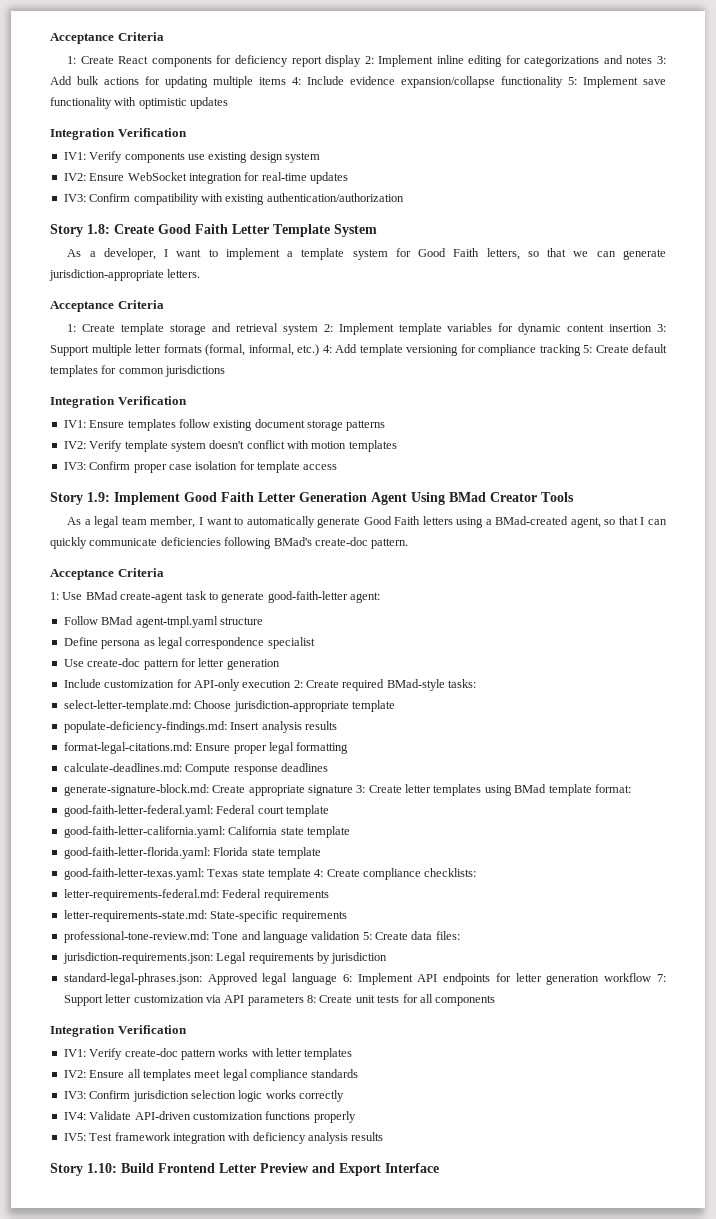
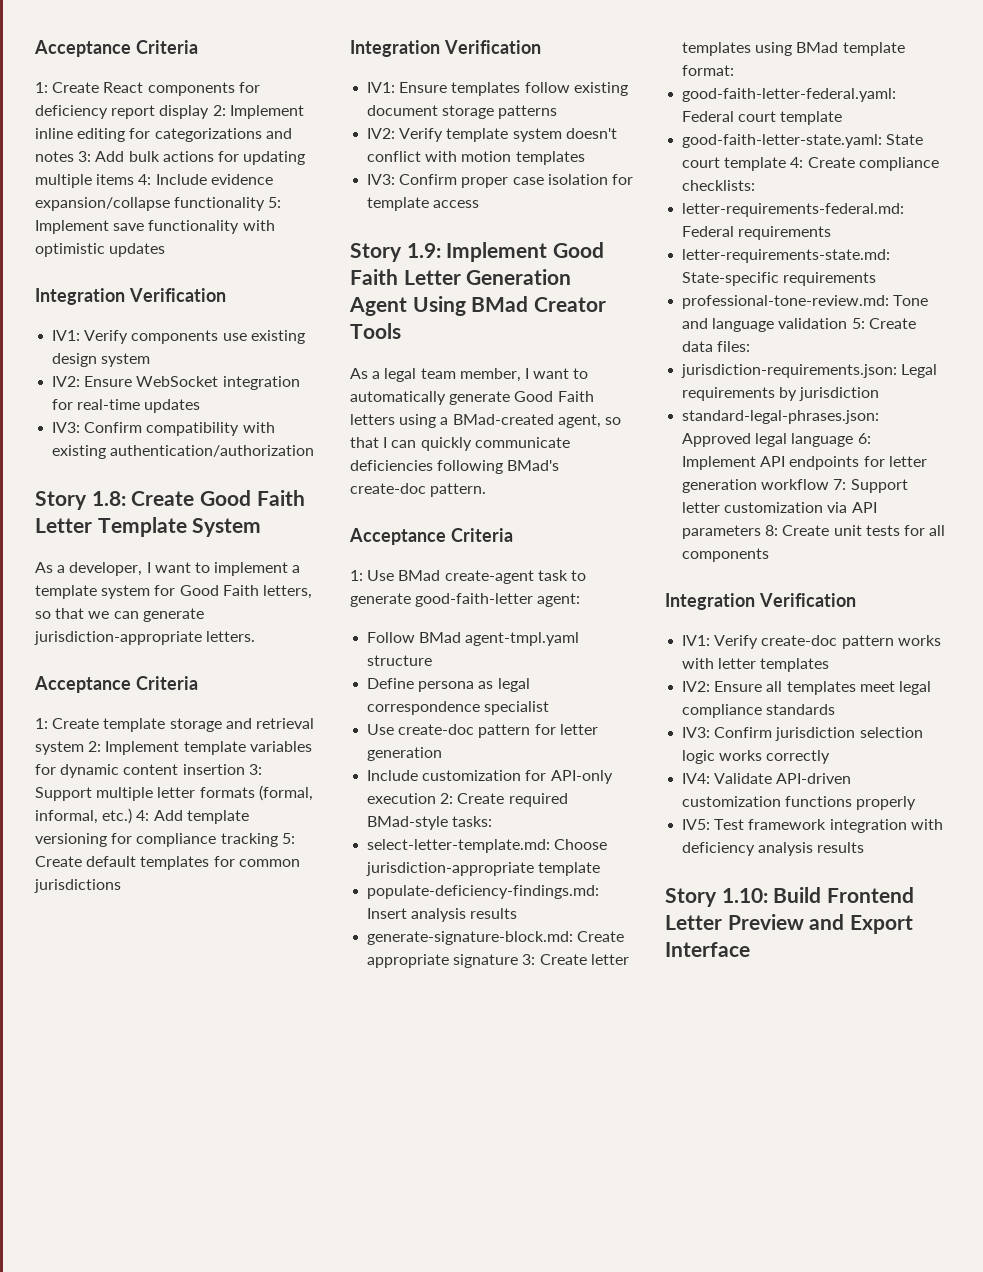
[63,742,349,754] [63,763,328,775] // format-legal-citations.md: Ensure proper legal formatting // calculate-deadlines.md: Compute response deadlines -> (518, 913) none
[63,826,350,838] [63,847,321,859] [63,868,265,880] good-faith-letter-california.yaml: California state template // good-faith-letter-florida.yaml: Florida state template // good-faith-letter-texas.yaml: Texas state -> [682,134,924,148] [682,157,721,168] good-faith-letter-state.yaml: State court

